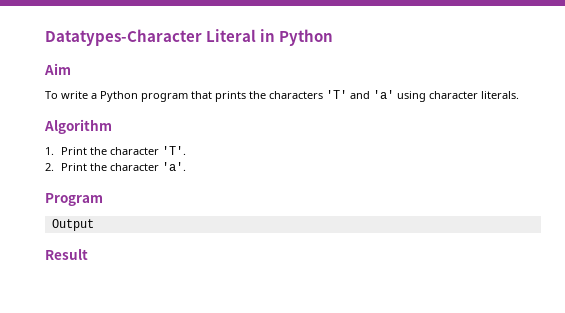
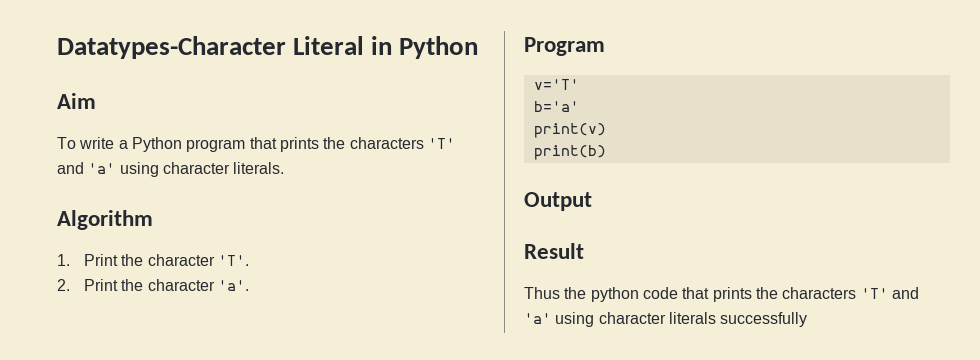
[51,219,94,231] [45,249,88,260] Output // Result -> [533,79,579,90] [533,101,579,112] [533,123,606,138] [533,145,606,160] [524,192,592,211] [524,243,584,259] [524,287,919,302] [524,312,808,327] v='T' // b='a' // print(v) // print(b) // Output // Result // Thus the python code that prints the characters 'T' and 'a' using character literals successfully

